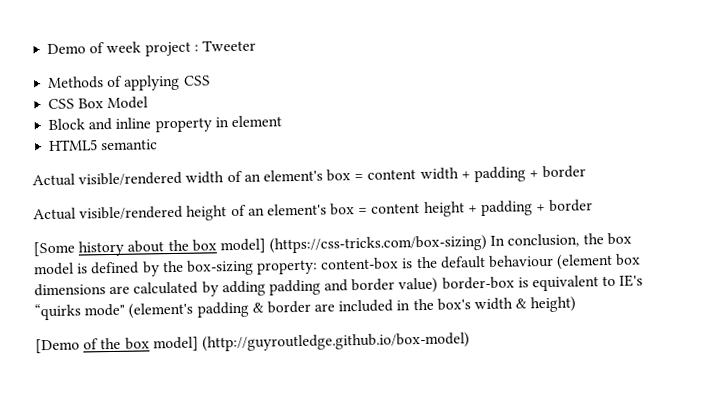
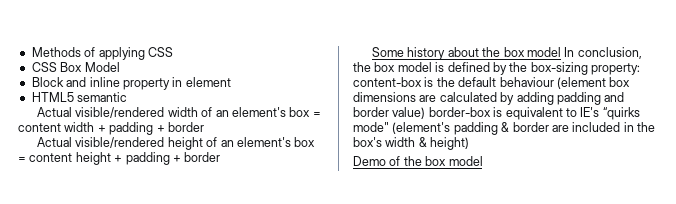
[47,39,256,57] Demo of week project : Tweeter // -> (31, 52) none
[33,241,75,257] [Some -> [372,47,405,57] Some
[219,234,488,254] model] (https://css-tricks.com/box-sizing) -> [526,47,561,57] model
[35,338,80,354] [Demo -> [353,156,386,166] Demo
[152,332,470,352] model] (http://guyroutledge.github.io/box-model) -> [448,156,483,166] model

